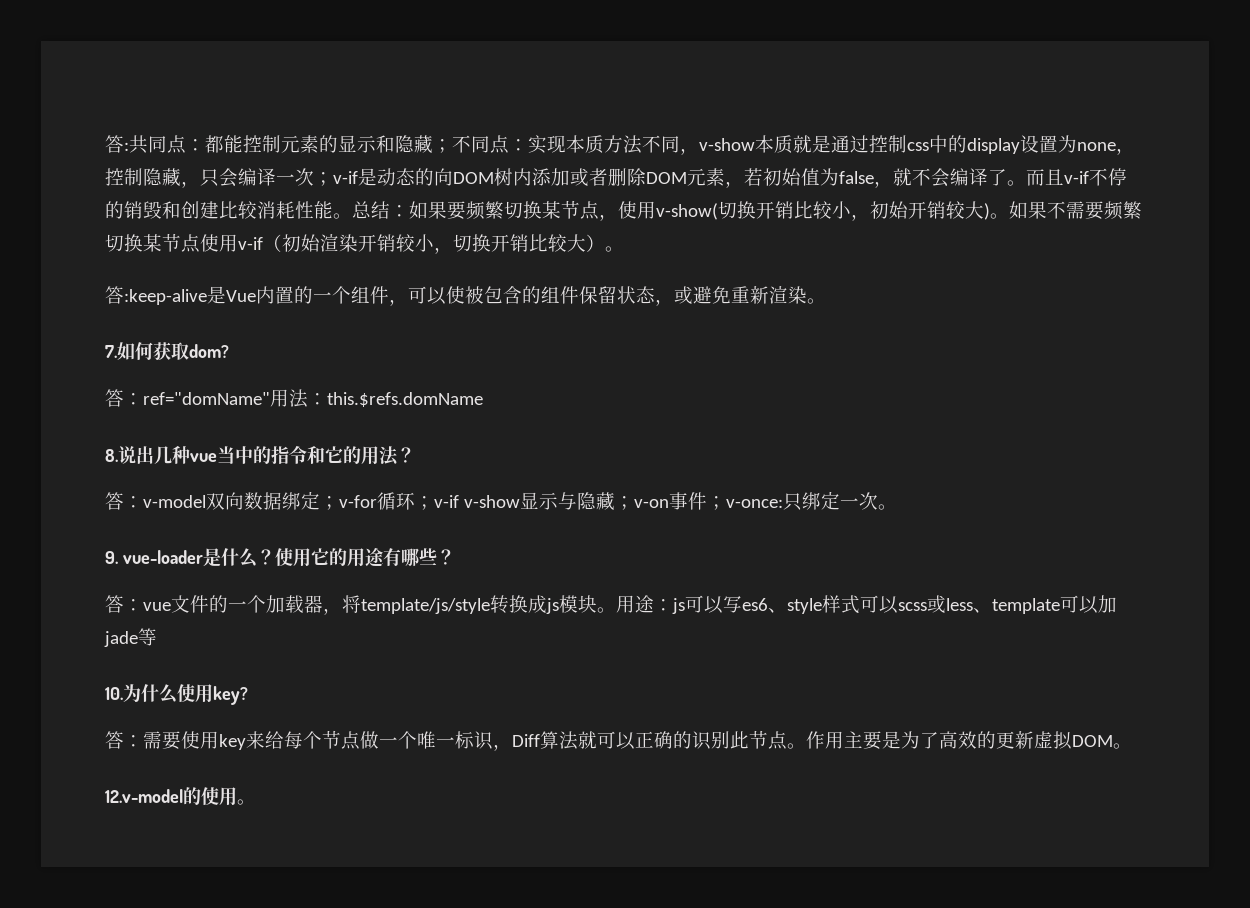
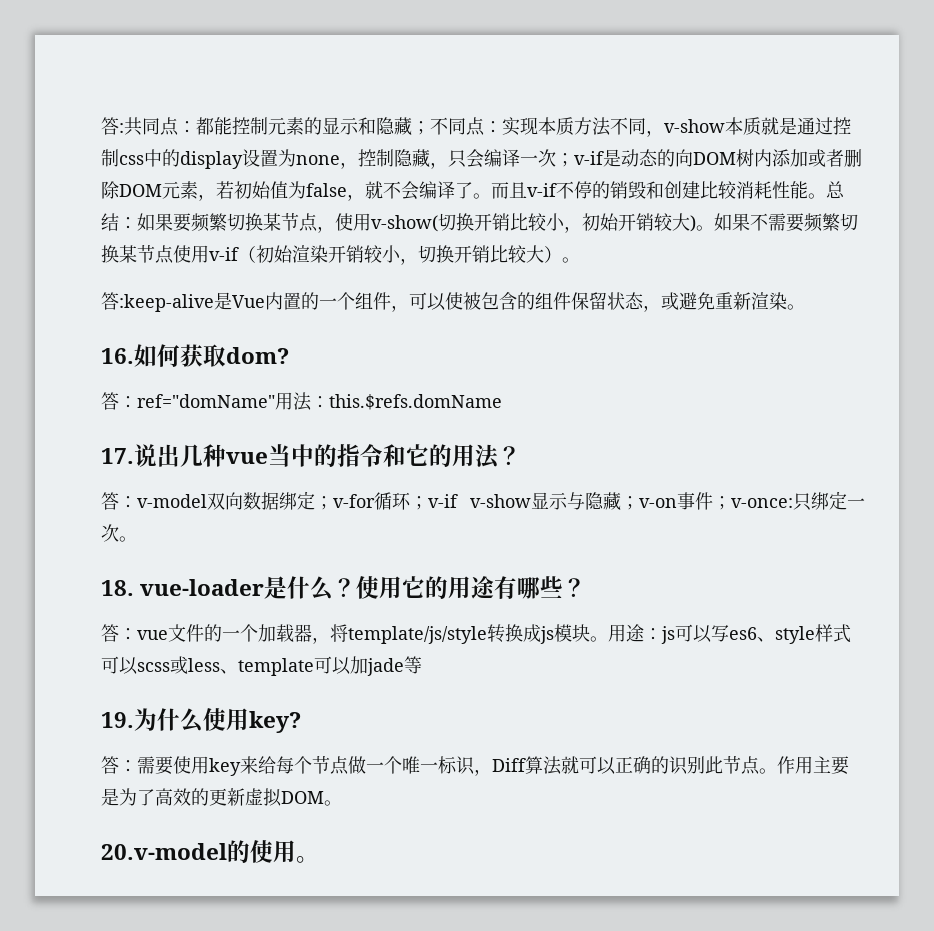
[105,345,117,358] 7. -> [101,348,134,364] 16.
[105,449,118,462] 8. -> [101,448,134,464] 17.
[105,551,118,564] 9. -> [101,580,134,596] 18.
[105,687,123,700] 10. -> [101,712,134,728] 19.
[105,789,183,803] 12.v-model -> [101,843,227,860] 20.v-model

